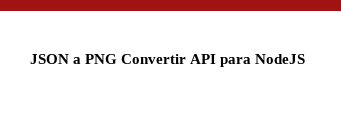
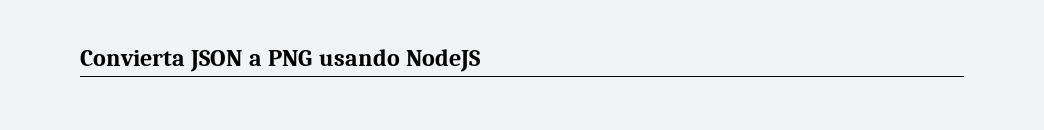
(30, 59) none -> [80,50,185,66] Convierta
[121,54,252,67] Convertir API para -> [318,49,400,66] usando

